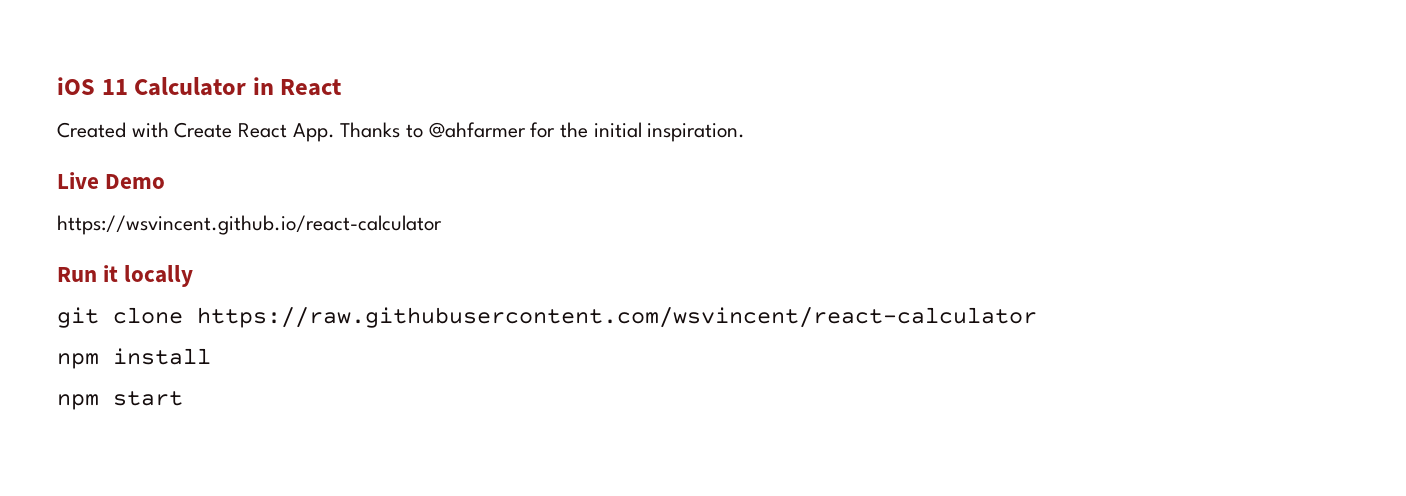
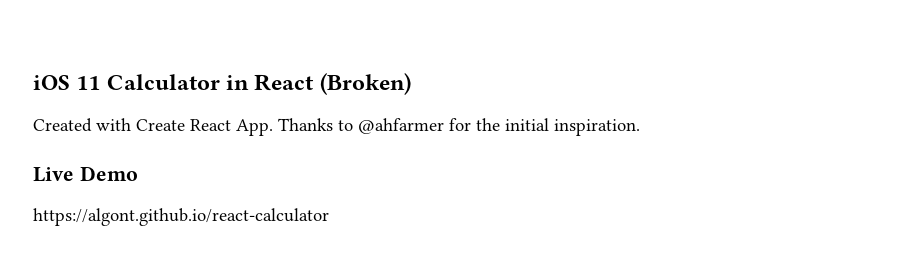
(342, 87) none -> [319,73,411,95] (Broken)
[57,215,442,235] [57,265,194,287] [57,307,1037,328] [57,348,211,369] [57,391,183,410] https://wsvincent.github.io/react-calculator // Run it locally // git clone https://raw.githubusercontent.com/wsvincent/react-calculator // npm install // npm start -> [33,208,329,226] https://algont.github.io/react-calculator

